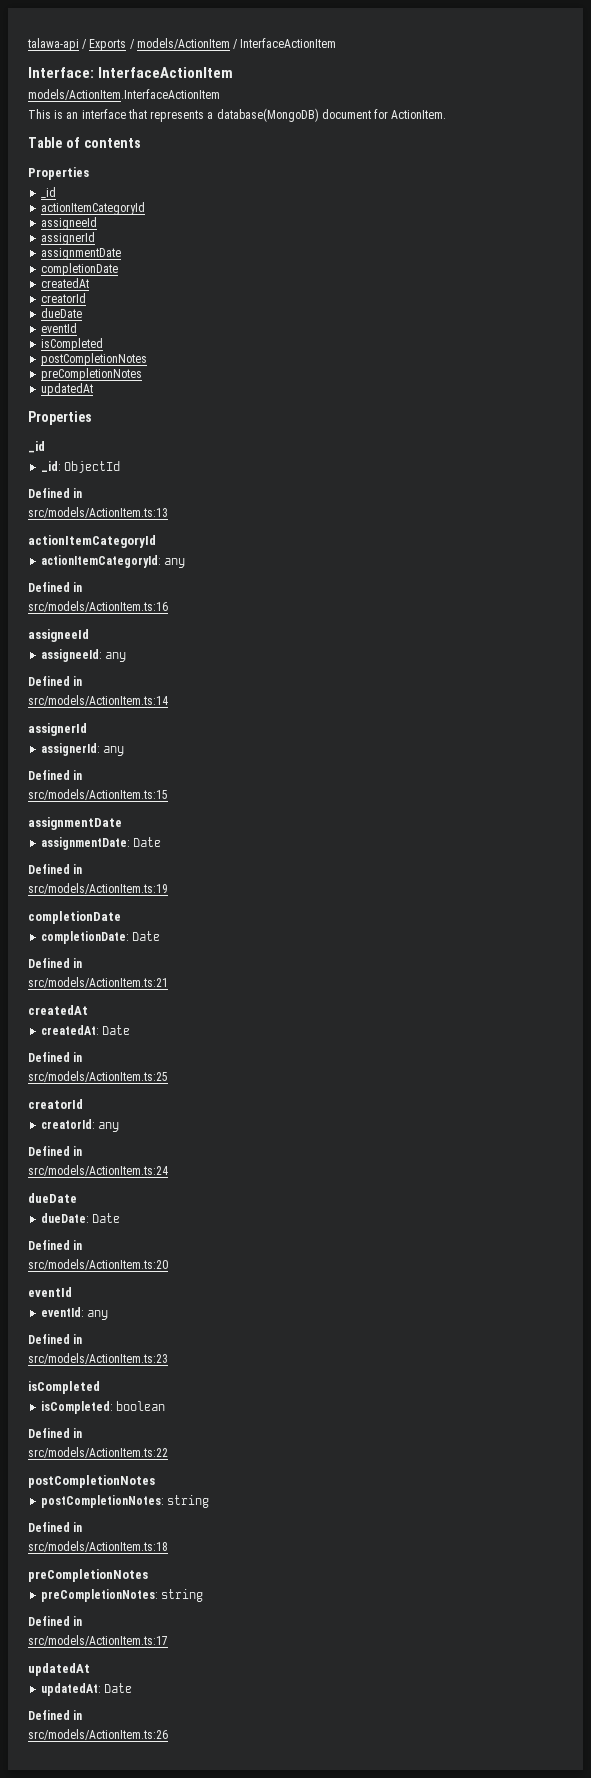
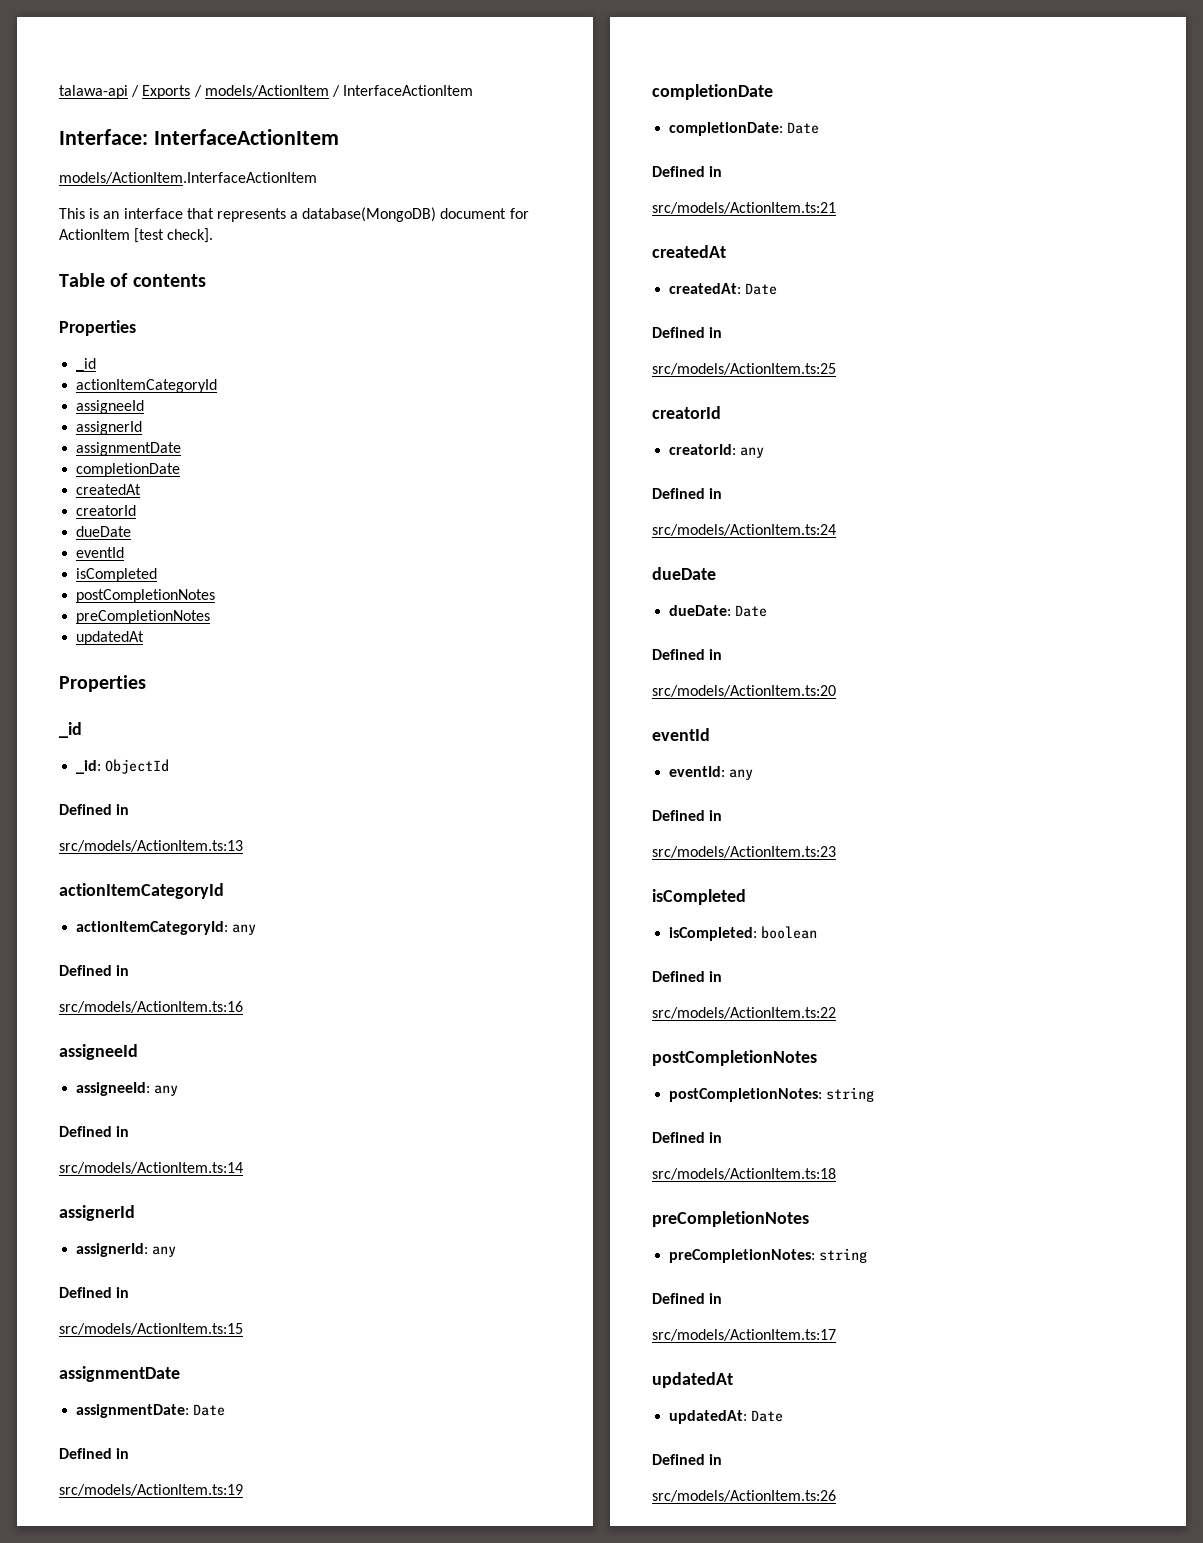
[391,110,447,119] ActionItem. -> [59,228,214,243] ActionItem [test check].

